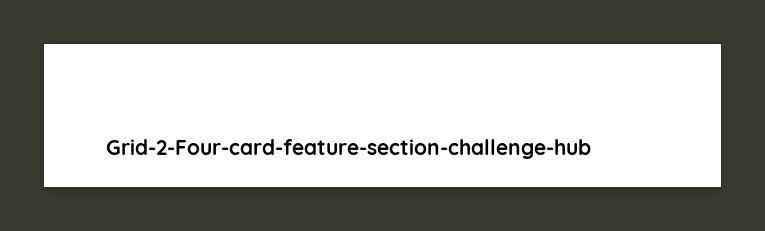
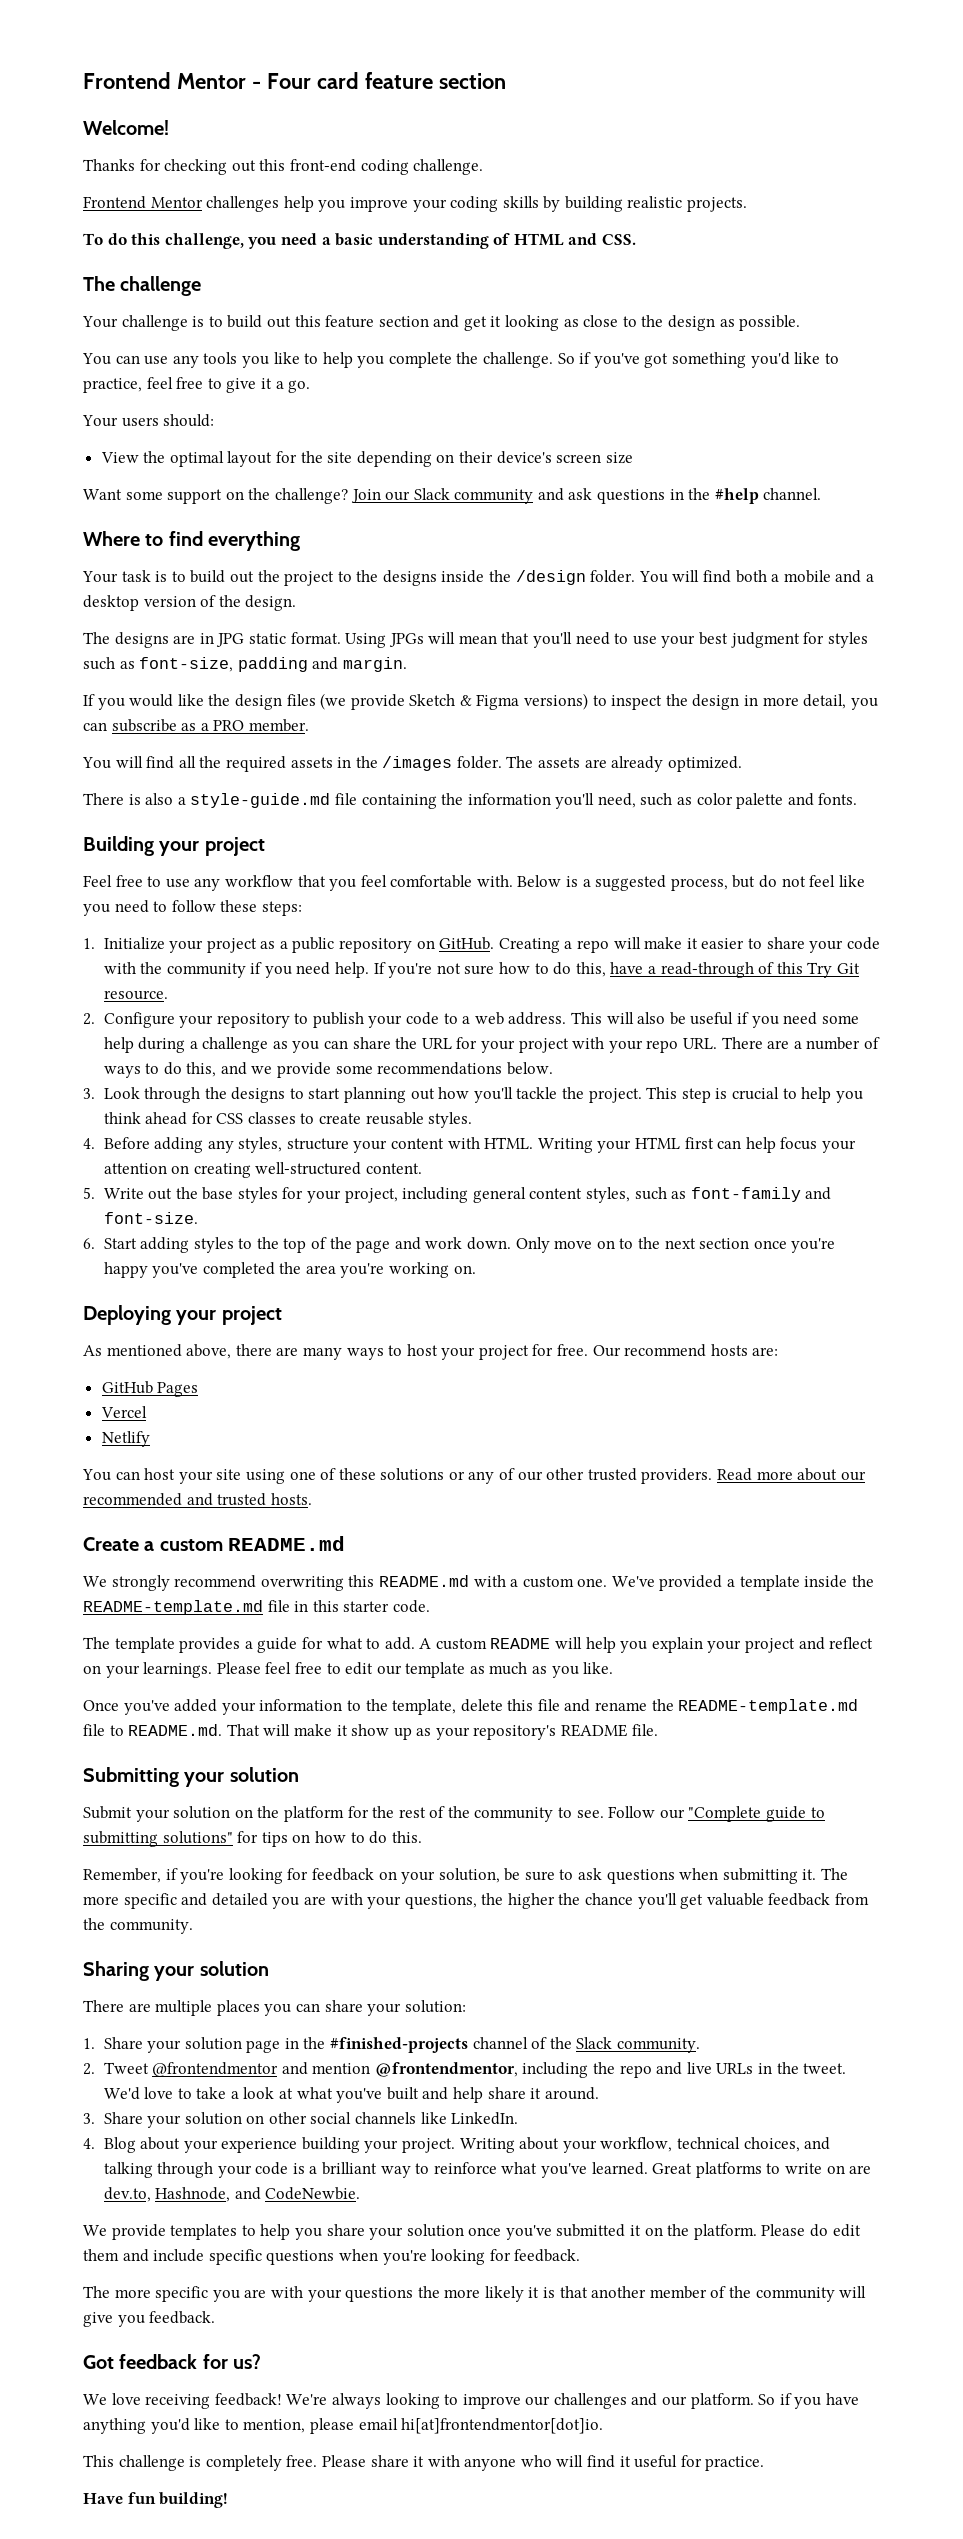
[106,139,591,159] Grid-2-Four-card-feature-section-challenge-hub -> [83,72,506,89] [83,120,169,135] [83,159,484,175] [83,196,748,212] [83,233,637,249] [83,276,202,296] [82,315,801,331] [82,352,839,368] [83,377,311,393] [82,414,215,427] [100,451,633,467] [83,488,822,504] [83,531,301,551] [82,570,874,586] [83,595,297,611] [83,632,868,648] [83,657,407,672] [83,693,878,710] [83,719,309,732] [82,756,742,772] [83,793,858,809] [83,836,265,856] [83,875,865,891] [83,900,302,916] [83,937,880,953] [103,962,860,978] [103,990,168,1000] [83,1012,859,1028] [103,1037,880,1053] [103,1062,553,1078] [83,1087,863,1103] [103,1112,473,1128] [83,1137,856,1153] [103,1162,422,1178] [83,1187,832,1203] [103,1212,198,1224] [83,1237,836,1253] [103,1262,476,1278] [83,1305,282,1325] [83,1344,779,1360] [101,1381,199,1397] [100,1406,147,1418] [101,1431,150,1447] [82,1468,866,1484] [83,1493,312,1506] [83,1536,346,1551] [83,1575,874,1591] [83,1600,430,1615] [83,1637,874,1653] [83,1662,614,1678] [83,1699,859,1715] [83,1724,658,1740] [83,1767,299,1787] [83,1806,825,1822] [83,1831,422,1847] [83,1868,849,1884] [83,1893,870,1909] [83,1918,193,1934] [83,1961,269,1981] [83,2000,466,2016] [83,2037,700,2053] [83,2062,847,2078] [103,2087,599,2103] [83,2112,519,2128] [83,2137,831,2153] [103,2162,872,2178] [103,2187,361,2202] [83,2224,861,2240] [83,2249,581,2265] [83,2286,867,2302] [83,2311,216,2327] [83,2354,262,2369] [83,2393,860,2409] [83,2418,604,2434] [83,2455,765,2471] [83,2492,229,2508] Frontend Mentor - Four card feature section // Welcome! // Thanks for checking out this front-end coding challenge. // Frontend Mentor challenges help you improve your coding skills by building realistic projects. // To do this challenge, you need a basic understanding of HTML and CSS. // The challenge // Your challenge is to build out this feature section and get it looking as close to the design as possible. // You can use any tools you like to help you complete the challenge. So if you've got something you'd like to practice, feel free to give it a go. // Your users should: // View the optimal layout for the site depending on their device's screen size // Want some support on the challenge? Join our Slack community and ask questions in the #help channel. // Where to find everything // Your task is to build out the project to the designs inside the /design folder. You will find both a mobile and a desktop version of the design. // The designs are in JPG static format. Using JPGs will mean that you'll need to use your best judgment for styles such as font-size, padding and margin. // If you would like the design files (we provide Sketch & Figma versions) to inspect the design in more detail, you can subscribe as a PRO member. // You will find all the required assets in the /images folder. The assets are already optimized. // There is also a style-guide.md file containing the information you'll need, such as color palette and fonts. // Building your project // Feel free to use any workflow that you feel comfortable with. Below is a suggested process, but do not feel like you need to follow these steps: // 1. Initialize your project as a public repository on GitHub. Creating a repo will make it easier to share your code with the community if you need help. If you're not sure how to do this, have a read-through of this Try Git resource. // 2. Configure your repository to publish your code to a web address. This will also be useful if you need some help during a challenge as you can share the URL for your project with your repo URL. There are a number of ways to do this, and we provide some recommendations below. // 3. Look through the designs to start planning out how you'll tackle the project. This step is crucial to help you think ahead for CSS classes to create reusable styles. // 4. Before adding any styles, structure your content with HTML. Writing your HTML first can help focus your attention on creating well-structured content. // 5. Write out the base styles for your project, including general content styles, such as font-family and font-size. // 6. Start adding styles to the top of the page and work down. Only move on to the next section once you're happy you've completed the area you're working on. // Deploying your project // As mentioned above, there are many ways to host your project for free. Our recommend hosts are: // GitHub Pages // Vercel // Netlify // You can host your site using one of these solutions or any of our other trusted providers. Read more about our recommended and trusted hosts. // Create a custom README.md // We strongly recommend overwriting this README.md with a custom one. We've provided a template inside the README-template.md file in this starter code. // The template provides a guide for what to add. A custom README will help you explain your project and reflect on your learnings. Please feel free to edit our template as much as you like. // Once you've added your information to the template, delete this file and rename the README-template.md file to README.md. That will make it show up as your repository's README file. // Submitting your solution // Submit your solution on the platform for the rest of the community to see. Follow our "Complete guide to submitting solutions" for tips on how to do this. // Remember, if you're looking for feedback on your solution, be sure to ask questions when submitting it. The more specific and detailed you are with your questions, the higher the chance you'll get valuable feedback from the community. // Sharing your solution // There are multiple places you can share your solution: // 1. Share your solution page in the #finished-projects channel of the Slack community. // 2. Tweet @frontendmentor and mention @frontendmentor, including the repo and live URLs in the tweet. We'd love to take a look at what you've built and help share it around. // 3. Share your solution on other social channels like LinkedIn. // 4. Blog about your experience building your project. Writing about your workflow, technical choices, and talking through your code is a brilliant way to reinforce what you've learned. Great platforms to write on are dev.to, Hashnode, and CodeNewbie. // We provide templates to help you share your solution once you've submitted it on the platform. Please do edit them and include specific questions when you're looking for feedback. // The more specific you are with your questions the more likely it is that another member of the community will give you feedback. // Got feedback for us? // We love receiving feedback! We're always looking to improve our challenges and our platform. So if you have anything you'd like to mention, please email hi[at]frontendmentor[dot]io. // This challenge is completely free. Please share it with anyone who will find it useful for practice. // Have fun building!

